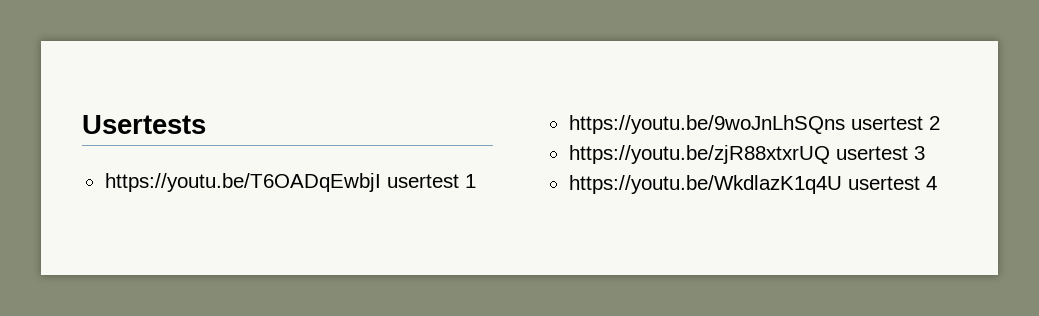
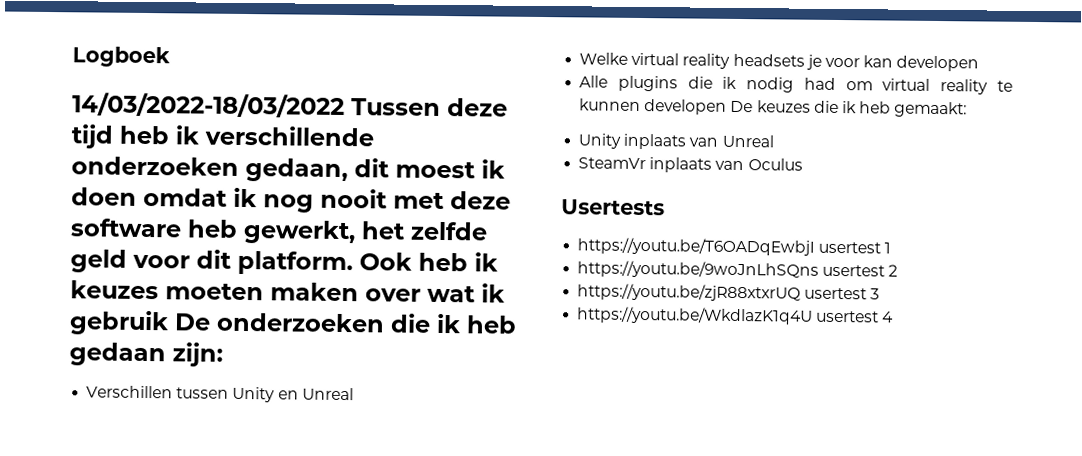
(82, 124) none -> [72,46,170,68] [72,92,508,119] [71,124,375,149] [71,156,505,183] [71,187,511,213] [70,218,488,245] [70,249,498,276] [70,280,505,303] [69,310,517,336] [69,342,223,367] [86,385,354,403] [579,52,980,72] [579,75,1013,95] [579,98,968,118] [578,133,774,150] [578,157,803,173] Logboek // 14/03/2022-18/03/2022 Tussen deze tijd heb ik verschillende onderzoeken gedaan, dit moest ik doen omdat ik nog nooit met deze software heb gewerkt, het zelfde geld voor dit platform. Ook heb ik keuzes moeten maken over wat ik gebruik De onderzoeken die ik heb gedaan zijn: // Verschillen tussen Unity en Unreal // Welke virtual reality headsets je voor kan developen // Alle plugins die ik nodig had om virtual reality te kunnen developen De keuzes die ik heb gemaakt: // Unity inplaats van Unreal // SteamVr inplaats van Oculus //

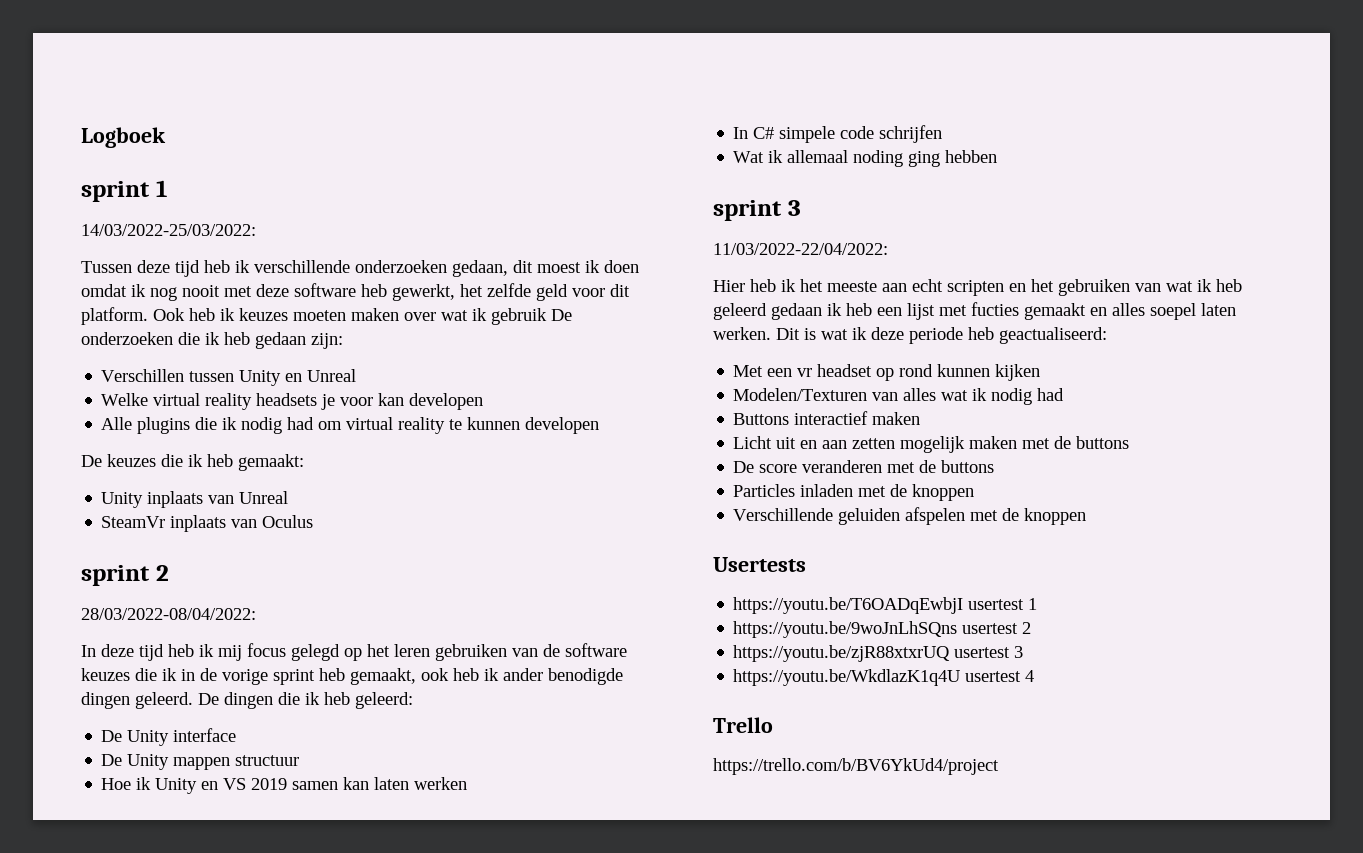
[72,92,345,119] 14/03/2022-18/03/2022 -> [81,180,167,202] [81,224,256,236] sprint 1 // 14/03/2022-25/03/2022: //
(728, 107) none -> (600, 425) //
(803, 164) none -> [81,565,169,586] [81,608,256,620] [81,643,627,661] [81,668,623,685] [81,692,413,709] [101,728,237,746] [101,754,300,770] [101,777,468,794] [733,125,943,143] [733,150,998,167] [713,200,801,221] [713,243,888,255] [713,279,1242,296] [713,302,1236,320] [713,327,1107,344] [733,364,1041,381] [733,388,1065,405] [733,411,921,425] [733,436,1130,453] [733,460,995,473] [733,484,975,501] [733,507,1087,525] // sprint 2 // 28/03/2022-08/04/2022: // In deze tijd heb ik mij focus gelegd op het leren gebruiken van de software keuzes die ik in de vorige sprint heb gemaakt, ook heb ik ander benodigde dingen geleerd. De dingen die ik heb geleerd: // De Unity interface // De Unity mappen structuur // Hoe ik Unity en VS 2019 samen kan laten werken // In C# simpele code schrijfen // Wat ik allemaal noding ging hebben // sprint 3 // 11/03/2022-22/04/2022: // Hier heb ik het meeste aan echt scripten en het gebruiken van wat ik heb geleerd gedaan ik heb een lijst met fucties gemaakt en alles soepel laten werken. Dit is wat ik deze periode heb geactualiseerd: // Met een vr headset op rond kunnen kijken // Modelen/Texturen van alles wat ik nodig had // Buttons interactief maken // Licht uit en aan zetten mogelijk maken met de buttons // De score veranderen met de buttons // Particles inladen met de knoppen // Verschillende geluiden afspelen met de knoppen
(895, 317) none -> [713,717,773,733] [713,758,999,775] // Trello // https://trello.com/b/BV6YkUd4/project

